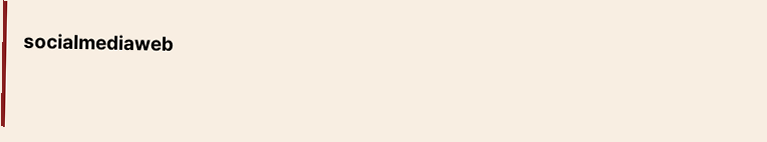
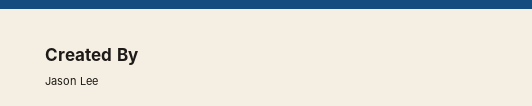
[23,32,174,52] socialmediaweb -> [45,48,138,65] [45,77,98,85] Created By // Jason Lee

